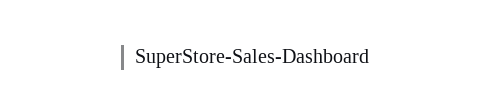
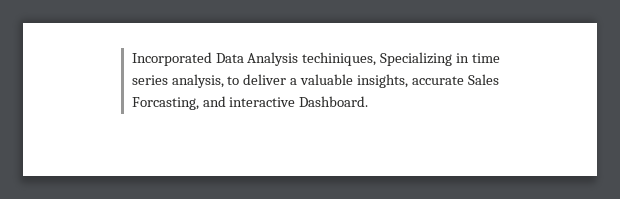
[135,49,370,68] SuperStore-Sales-Dashboard -> [131,52,501,66] [131,74,499,88] [131,96,369,110] Incorporated Data Analysis techiniques, Specializing in time series analysis, to deliver a valuable insights, accurate Sales Forcasting, and interactive Dashboard.

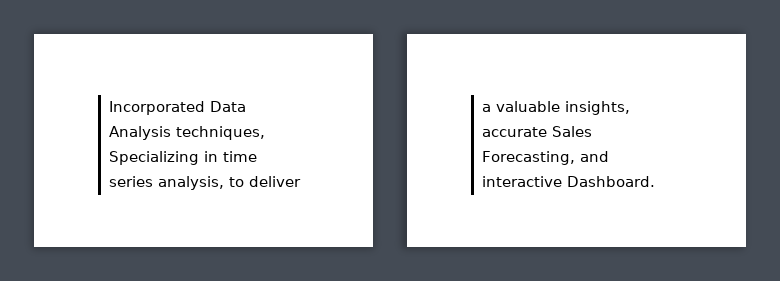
[302,52,377,66] techiniques, -> [175,126,265,140] techniques,
[131,97,199,110] Forcasting, -> [481,151,575,165] Forecasting,

